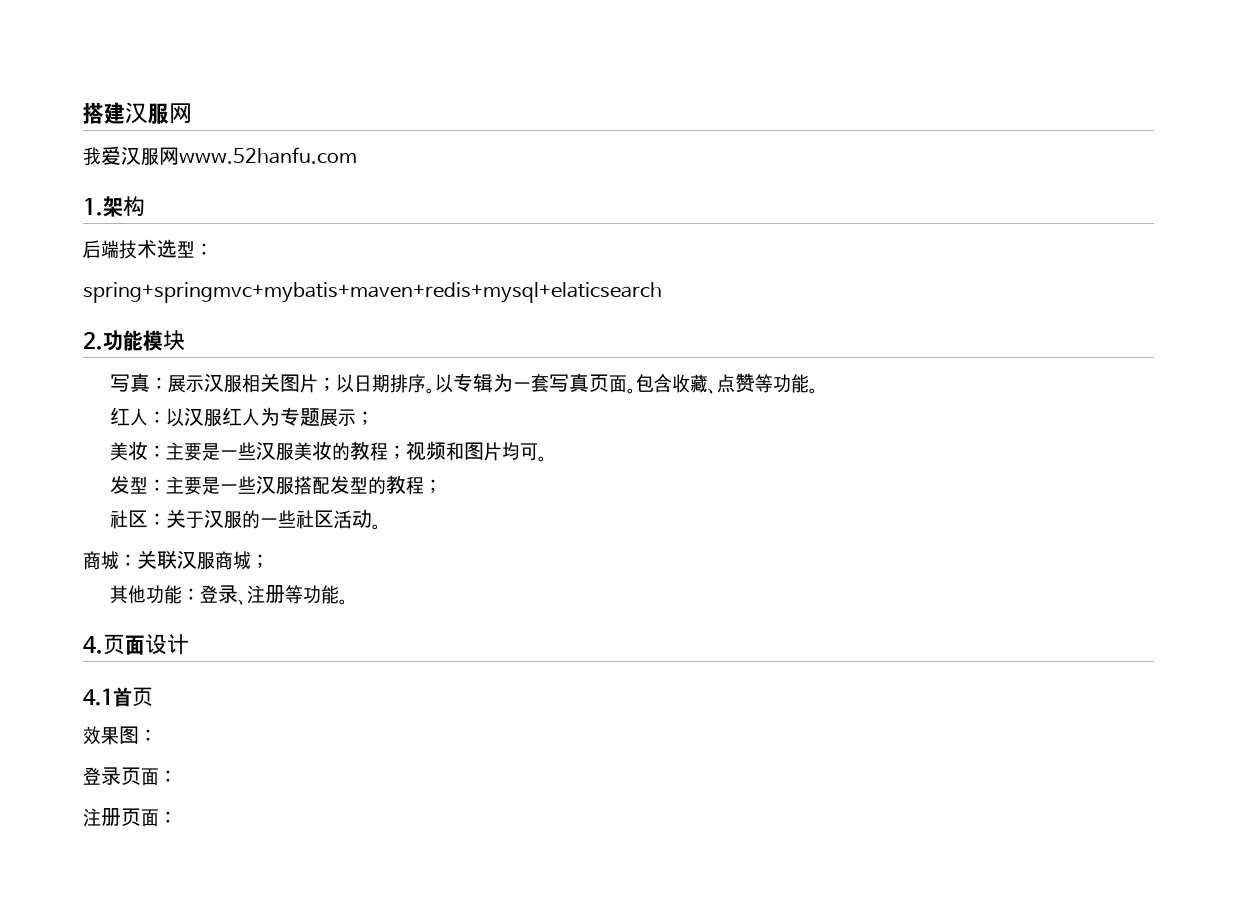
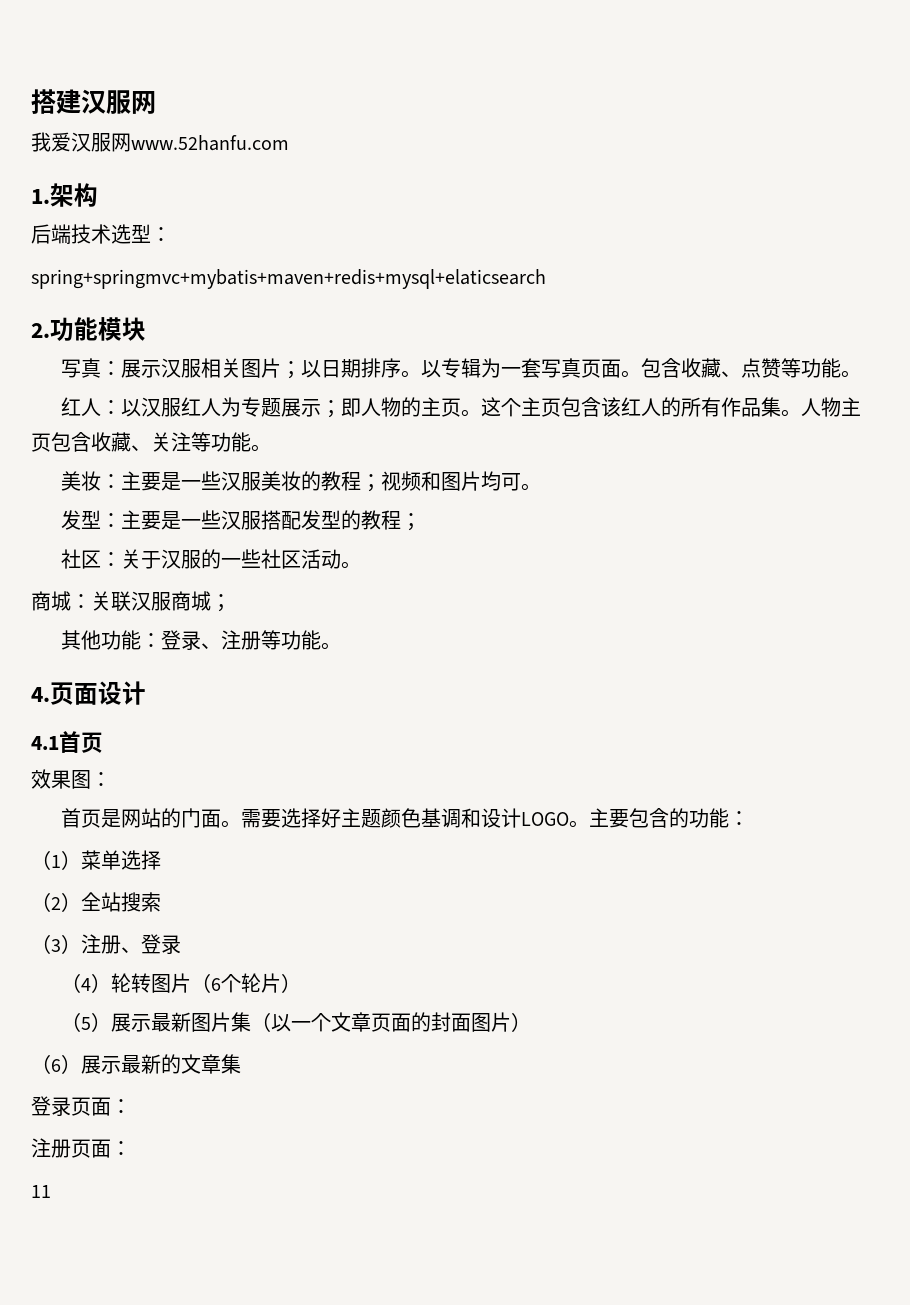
(374, 418) none -> [340,397,861,417] [31,432,271,452] 即人物的主页。这个主页包含该红人的所有作品集。人物主页包含收藏、关注等功能。
(157, 735) none -> [60,808,749,828] [31,850,161,870] [31,892,161,912] [31,934,181,954] [60,973,301,993] [60,1012,531,1032] [31,1054,241,1074] // 首页是网站的门面。需要选择好主题颜色基调和设计LOGO。主要包含的功能： // （1）菜单选择 // （2）全站搜索 // （3）注册、登录 // （4）轮转图片（6个轮片） // （5）展示最新图片集（以一个文章页面的封面图片） // （6）展示最新的文章集
(177, 817) none -> [31,1185,51,1198] // 11

